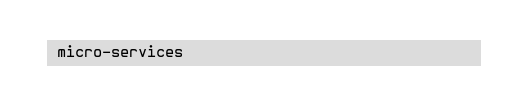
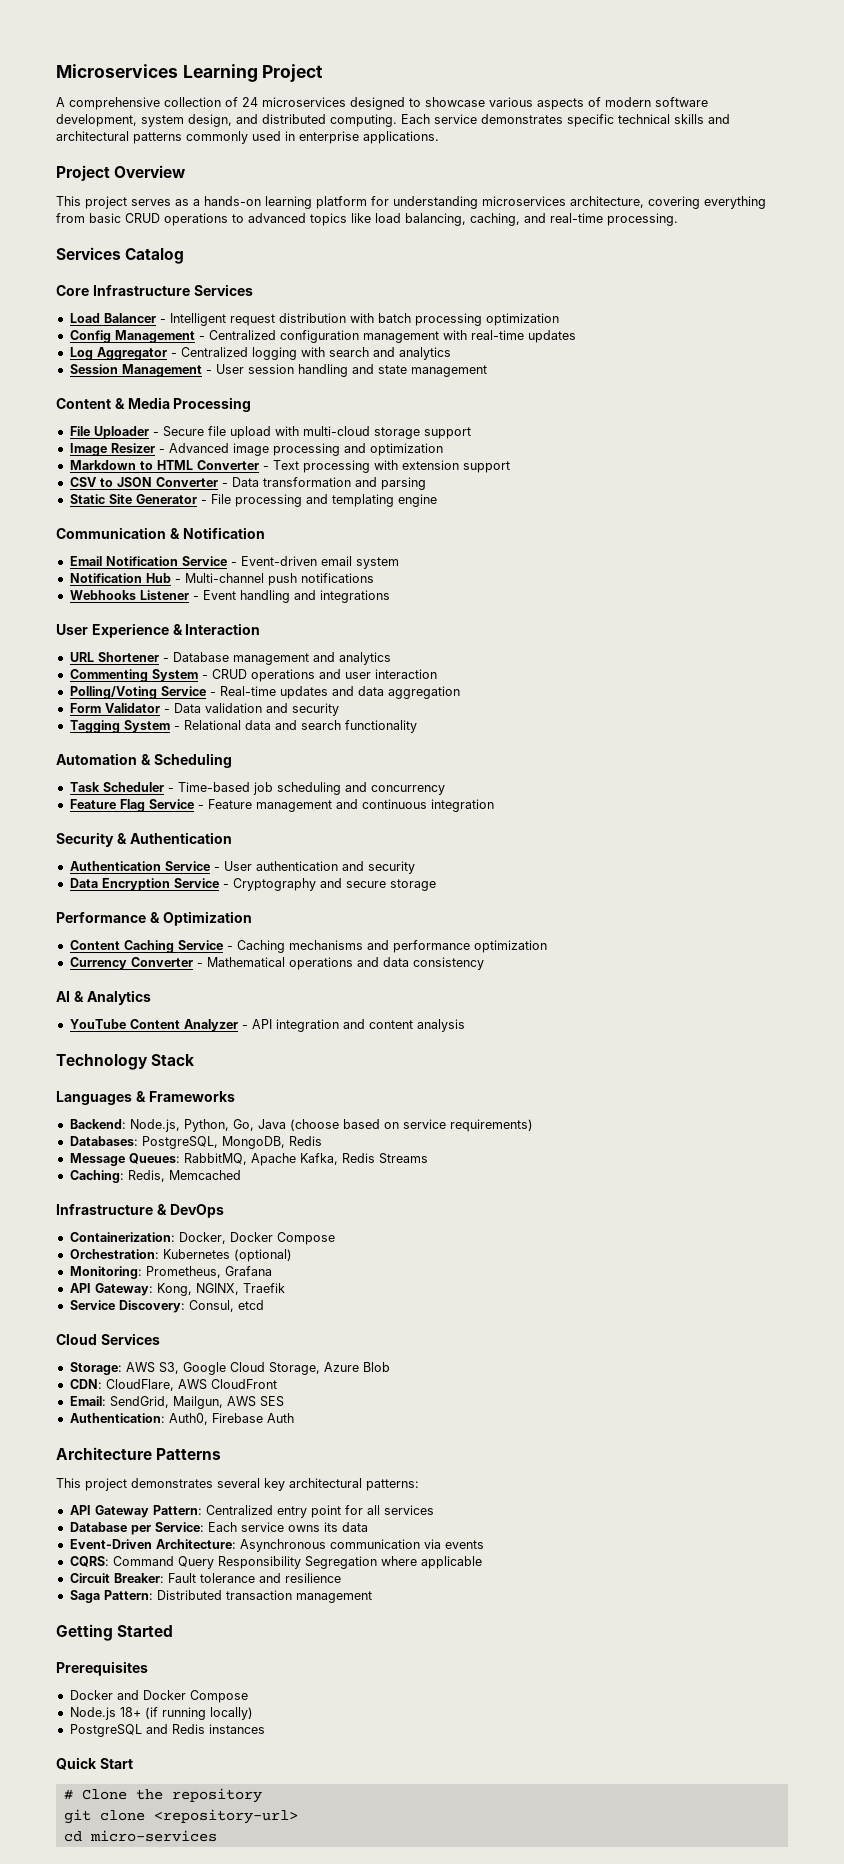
(56, 51) none -> [56,64,324,82] [56,97,708,110] [56,114,730,127] [56,131,439,144] [56,165,186,181] [56,196,766,209] [56,213,678,226] [56,247,185,264] [56,284,253,296] [69,313,559,326] [69,330,576,343] [69,347,451,360] [69,364,487,377] [56,397,252,412] [69,426,471,439] [69,443,443,456] [69,460,510,473] [69,477,426,490] [69,494,437,507] [56,527,265,539] [69,556,399,569] [69,573,374,586] [69,590,390,603] [56,623,261,638] [69,652,391,665] [69,669,437,682] [69,686,460,699] [69,703,339,716] [69,720,417,733] [56,753,232,768] [69,782,445,795] [69,799,494,812] [56,832,232,847] [69,861,415,874] [69,878,436,891] [56,911,252,926] [69,940,547,953] [69,957,484,970] [56,990,151,1005] [69,1019,465,1032] [56,1054,195,1070] [56,1091,235,1105] [69,1119,533,1132] [69,1136,322,1149] [69,1153,428,1166] [69,1170,241,1183] [56,1204,224,1218] [69,1232,335,1245] [69,1249,292,1262] [69,1266,272,1279] [69,1283,285,1296] [69,1300,264,1313] [56,1333,160,1345] [69,1362,390,1375] [69,1379,277,1391] [69,1396,284,1409] [69,1413,294,1425] [56,1447,222,1460] [56,1478,419,1491] [69,1505,434,1518] [69,1522,368,1535] [69,1539,484,1552] [69,1556,482,1569] [69,1573,341,1583] [69,1590,372,1603] [56,1624,174,1641] [56,1661,148,1676] [69,1690,248,1703] [69,1707,253,1720] [69,1724,265,1737] [56,1757,133,1770] [63,1788,262,1803] [63,1809,298,1824] [63,1831,82,1842] Microservices Learning Project // A comprehensive collection of 24 microservices designed to showcase various aspects of modern software development, system design, and distributed computing. Each service demonstrates specific technical skills and architectural patterns commonly used in enterprise applications. // Project Overview // This project serves as a hands-on learning platform for understanding microservices architecture, covering everything from basic CRUD operations to advanced topics like load balancing, caching, and real-time processing. // Services Catalog // Core Infrastructure Services // Load Balancer - Intelligent request distribution with batch processing optimization // Config Management - Centralized configuration management with real-time updates // Log Aggregator - Centralized logging with search and analytics // Session Management - User session handling and state management // Content & Media Processing // File Uploader - Secure file upload with multi-cloud storage support // Image Resizer - Advanced image processing and optimization // Markdown to HTML Converter - Text processing with extension support // CSV to JSON Converter - Data transformation and parsing // Static Site Generator - File processing and templating engine // Communication & Notification // Email Notification Service - Event-driven email system // Notification Hub - Multi-channel push notifications // Webhooks Listener - Event handling and integrations // User Experience & Interaction // URL Shortener - Database management and analytics // Commenting System - CRUD operations and user interaction // Polling/Voting Service - Real-time updates and data aggregation // Form Validator - Data validation and security // Tagging System - Relational data and search functionality // Automation & Scheduling // Task Scheduler - Time-based job scheduling and concurrency // Feature Flag Service - Feature management and continuous integration // Security & Authentication // Authentication Service - User authentication and security // Data Encryption Service - Cryptography and secure storage // Performance & Optimization // Content Caching Service - Caching mechanisms and performance optimization // Currency Converter - Mathematical operations and data consistency // AI & Analytics // YouTube Content Analyzer - API integration and content analysis // Technology Stack // Languages & Frameworks // Backend: Node.js, Python, Go, Java (choose based on service requirements) // Databases: PostgreSQL, MongoDB, Redis // Message Queues: RabbitMQ, Apache Kafka, Redis Streams // Caching: Redis, Memcached // Infrastructure & DevOps // Containerization: Docker, Docker Compose // Orchestration: Kubernetes (optional) // Monitoring: Prometheus, Grafana // API Gateway: Kong, NGINX, Traefik // Service Discovery: Consul, etcd // Cloud Services // Storage: AWS S3, Google Cloud Storage, Azure Blob // CDN: CloudFlare, AWS CloudFront // Email: SendGrid, Mailgun, AWS SES // Authentication: Auth0, Firebase Auth // Architecture Patterns // This project demonstrates several key architectural patterns: // API Gateway Pattern: Centralized entry point for all services // Database per Service: Each service owns its data // Event-Driven Architecture: Asynchronous communication via events // CQRS: Command Query Responsibility Segregation where applicable // Circuit Breaker: Fault tolerance and resilience // Saga Pattern: Distributed transaction management // Getting Started // Prerequisites // Docker and Docker Compose // Node.js 18+ (if running locally) // PostgreSQL and Redis instances // Quick Start // # Clone the repository // git clone <repository-url> // cd

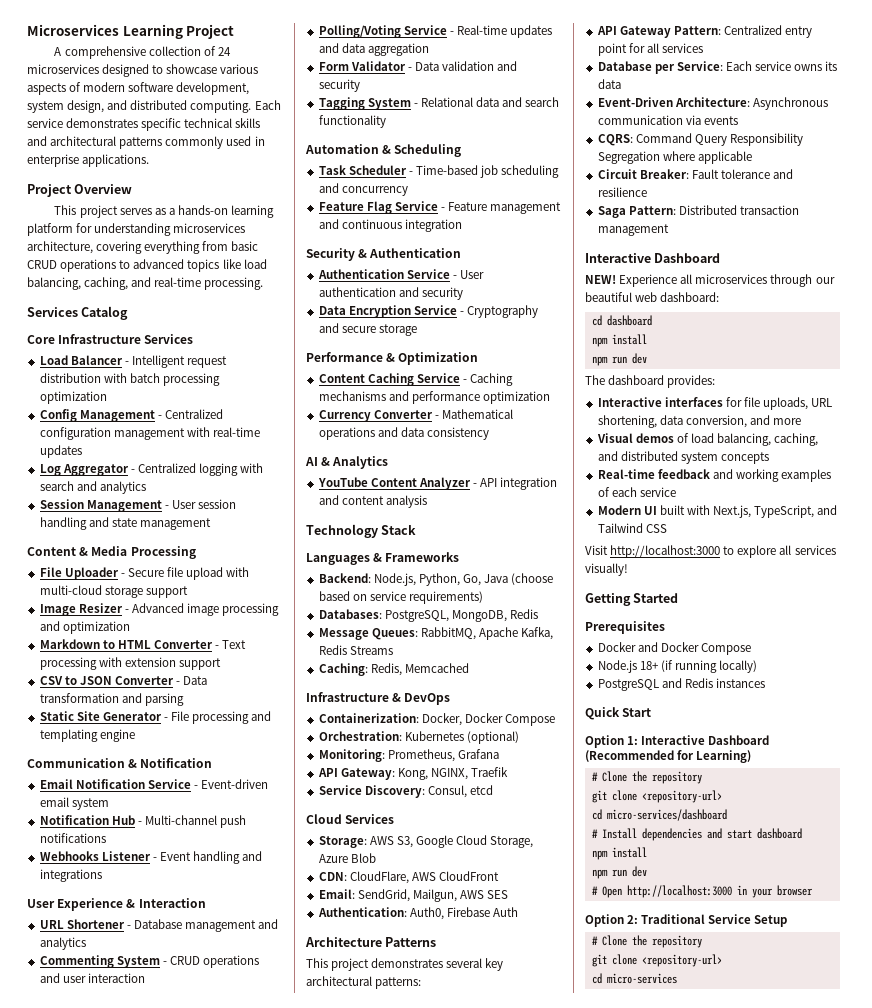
(372, 1597) none -> [585,253,721,263] [585,274,835,287] [585,292,720,302] [591,315,652,326] [591,334,647,347] [591,353,647,366] [585,375,716,388] [597,397,833,410] [597,415,802,428] [596,433,819,446] [597,451,769,464] [597,469,832,482] [597,487,676,497] [597,505,838,518] [597,523,667,533] [585,545,836,558] [585,563,628,576] // Interactive Dashboard // NEW! Experience all microservices through our beautiful web dashboard: // cd dashboard // npm install // npm run dev // The dashboard provides: // Interactive interfaces for file uploads, URL shortening, data conversion, and more // Visual demos of load balancing, caching, and distributed system concepts // Real-time feedback and working examples of each service // Modern UI built with Next.js, TypeScript, and Tailwind CSS // Visit http://localhost:3000 to explore all services visually!
(133, 1763) none -> [585,735,770,748] [585,750,752,763] [591,771,702,784] [591,790,722,803] [591,809,727,821] [591,828,802,841] [591,847,647,860] [591,866,647,879] [591,885,813,898] [585,914,788,927] // Option 1: Interactive Dashboard (Recommended for Learning) // # Clone the repository // git clone <repository-url> // cd micro-services/dashboard // # Install dependencies and start dashboard // npm install // npm run dev // # Open http://localhost:3000 in your browser // Option 2: Traditional Service Setup

